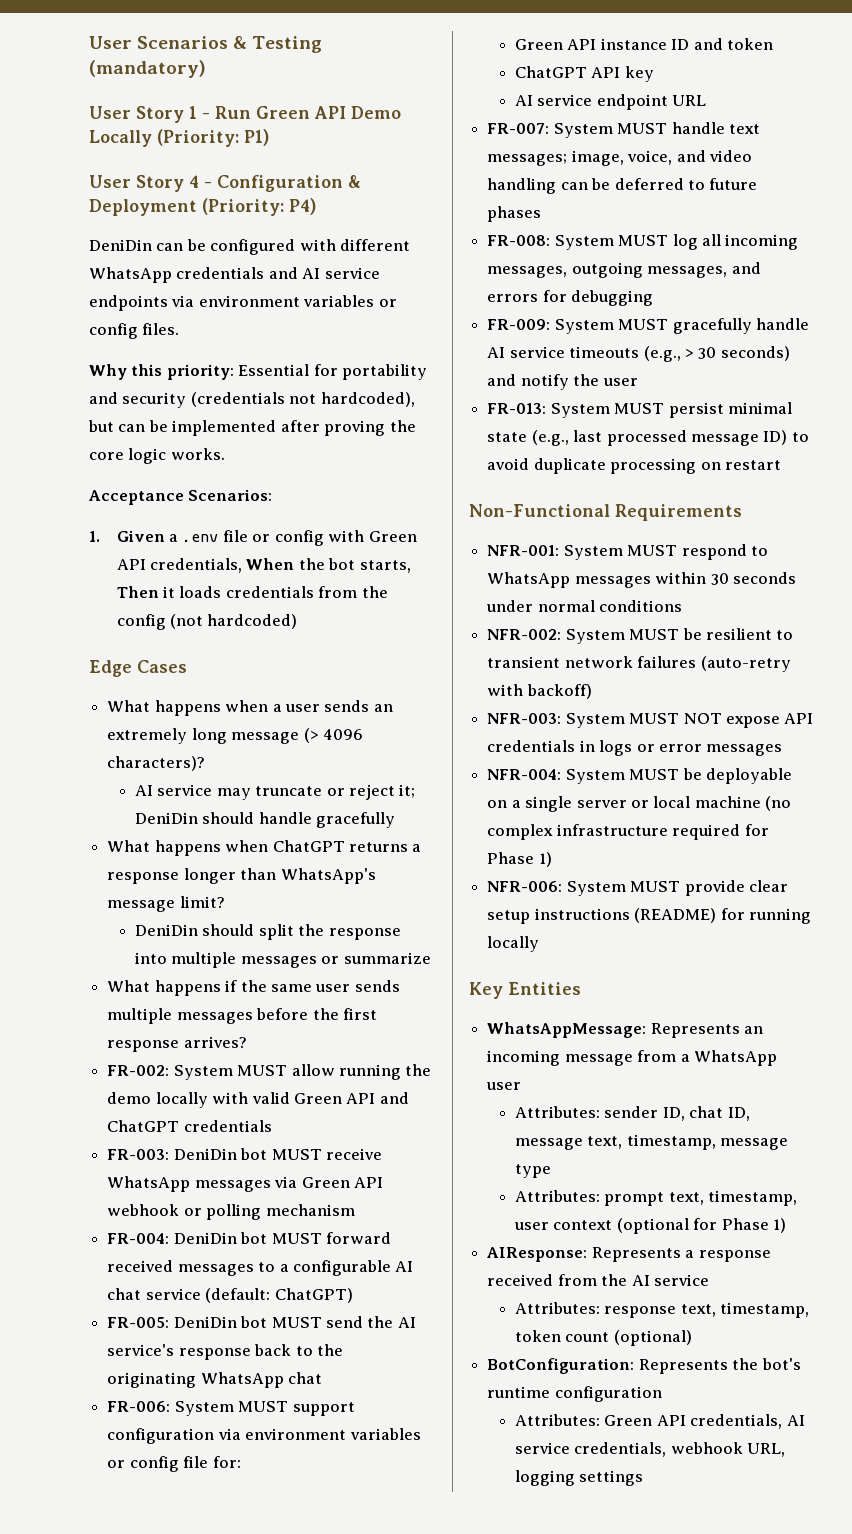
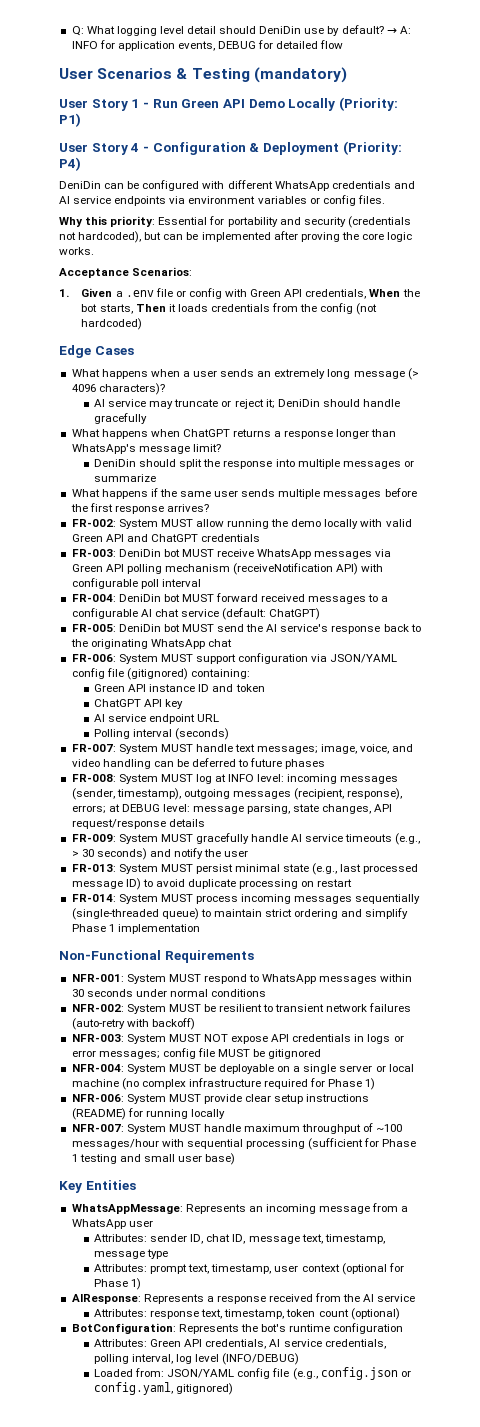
(89, 42) none -> [71,25,411,36] [71,40,344,51] Q: What logging level detail should DeniDin use by default? → A: INFO for application events, DEBUG for detailed flow //
[107,1204,202,1216] webhook or -> (124, 568) none
(355, 1210) none -> [233,563,384,575] [71,578,201,589] (receiveNotification API) with configurable poll interval
[245,1428,421,1440] [107,1456,241,1472] environment variables or config file for: -> [330,654,398,663] [71,668,250,680] JSON/YAML config file (gitignored) containing:
(707, 100) none -> [94,728,230,740] // Polling interval (seconds)
[701,234,799,250] [487,262,761,278] [487,290,654,306] all incoming messages, outgoing messages, and errors for debugging -> [215,774,399,784] [71,788,403,800] [71,804,393,814] [71,819,205,829] at INFO level: incoming messages (sender, timestamp), outgoing messages (recipient, response), errors; at DEBUG level: message parsing, state changes, API request/response details
(781, 465) none -> [71,894,421,904] [71,908,409,920] [71,924,200,934] // FR-014: System MUST process incoming messages sequentially (single-threaded queue) to maintain strict ordering and simplify Phase 1 implementation
[706,744,783,756] messages -> [98,1048,322,1059] messages; config file MUST be gitignored
(540, 944) none -> [71,1123,403,1134] [71,1138,417,1150] [71,1153,236,1165] // NFR-007: System MUST handle maximum throughput of ~100 messages/hour with sequential processing (sufficient for Phase 1 testing and small user base)
[670,1442,786,1457] [514,1470,644,1486] webhook URL, logging settings -> [94,1353,300,1365] [94,1367,411,1380] [94,1382,234,1395] polling interval, log level (INFO/DEBUG) // Loaded from: JSON/YAML config file (e.g., config.json or config.yaml, gitignored)

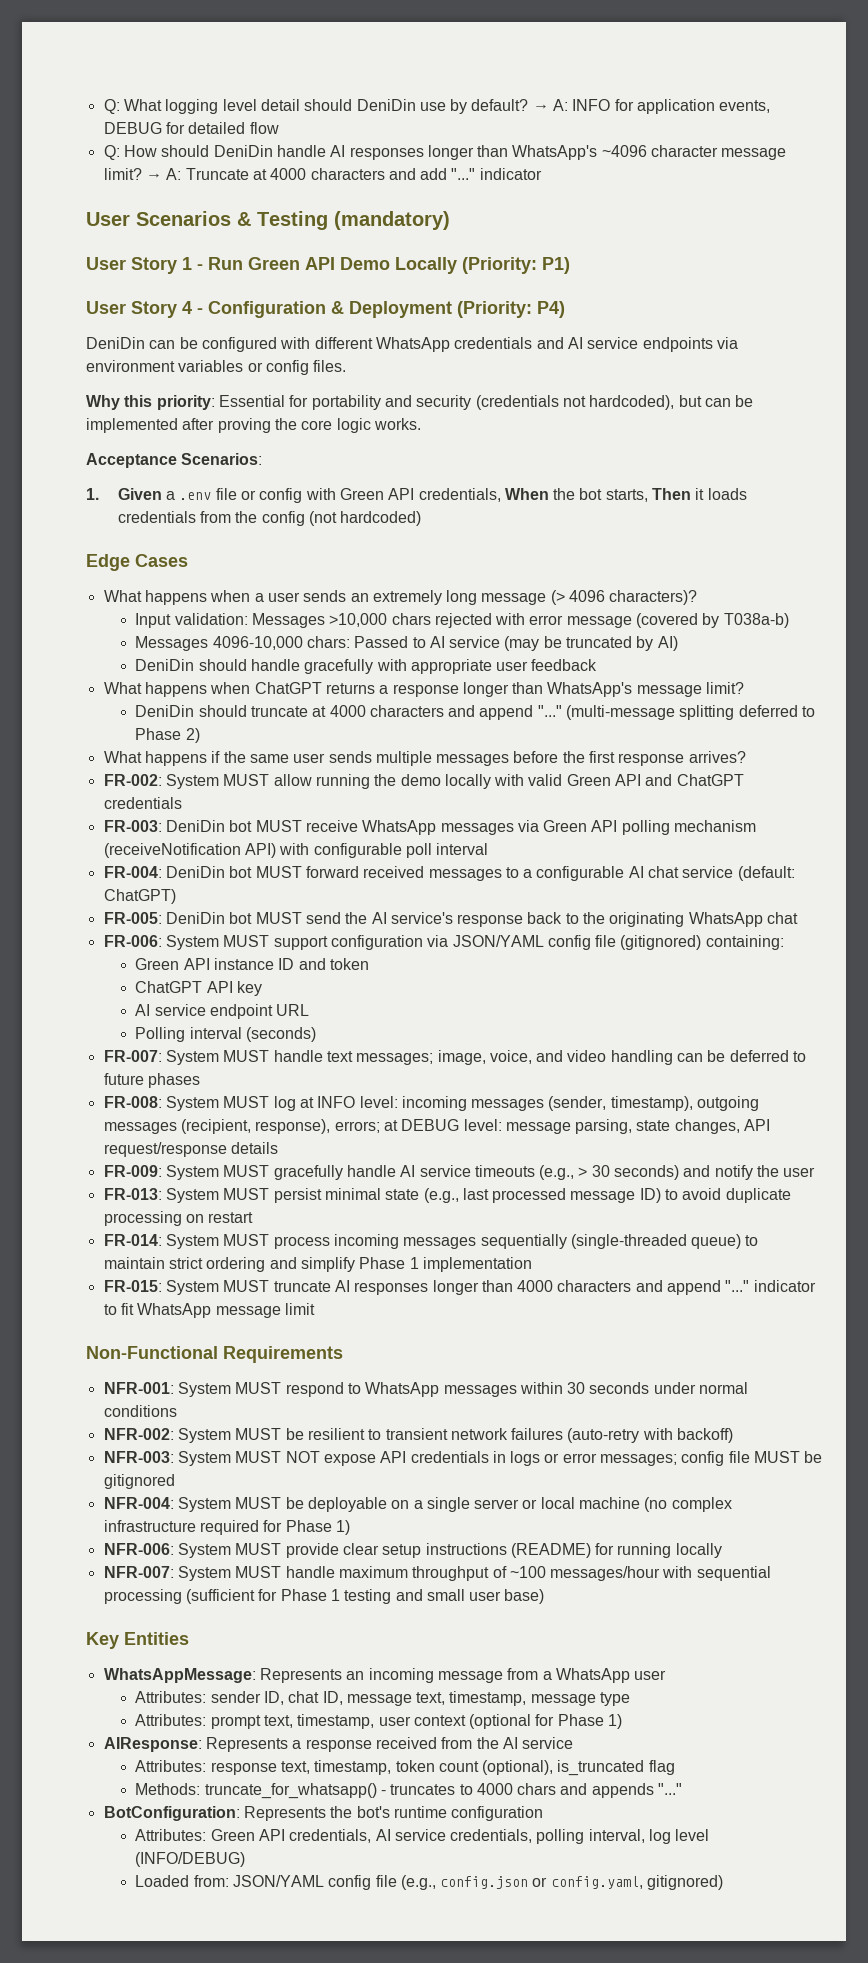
(344, 44) none -> [103,145,787,160] [103,168,542,180] // Q: How should DeniDin handle AI responses longer than WhatsApp's ~4096 character message limit? → A: Truncate at 4000 characters and add "..." indicator
[94,399,275,409] AI service may truncate or reject it; -> [135,613,789,628] [135,636,678,651] Input validation: Messages >10,000 chars rejected with error message (covered by T038a-b) // Messages 4096-10,000 chars: Passed to AI service (may be truncated by AI) //
(148, 418) none -> [376,659,598,674] with appropriate user feedback
[179,459,414,469] [94,474,157,482] split the response into multiple messages or summarize -> [250,705,816,720] [135,728,200,743] truncate at 4000 characters and append "..." (multi-message splitting deferred to Phase 2)
(200, 929) none -> [103,1280,816,1295] [103,1303,315,1318] // FR-015: System MUST truncate AI responses longer than 4000 characters and append "..." indicator to fit WhatsApp message limit
[350,1308,400,1320] (optional) -> [482,1760,675,1776] [135,1783,683,1799] (optional), is_truncated flag // Methods: truncate_for_whatsapp() - truncates to 4000 chars and appends "..."

